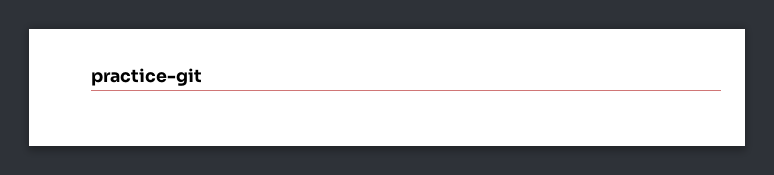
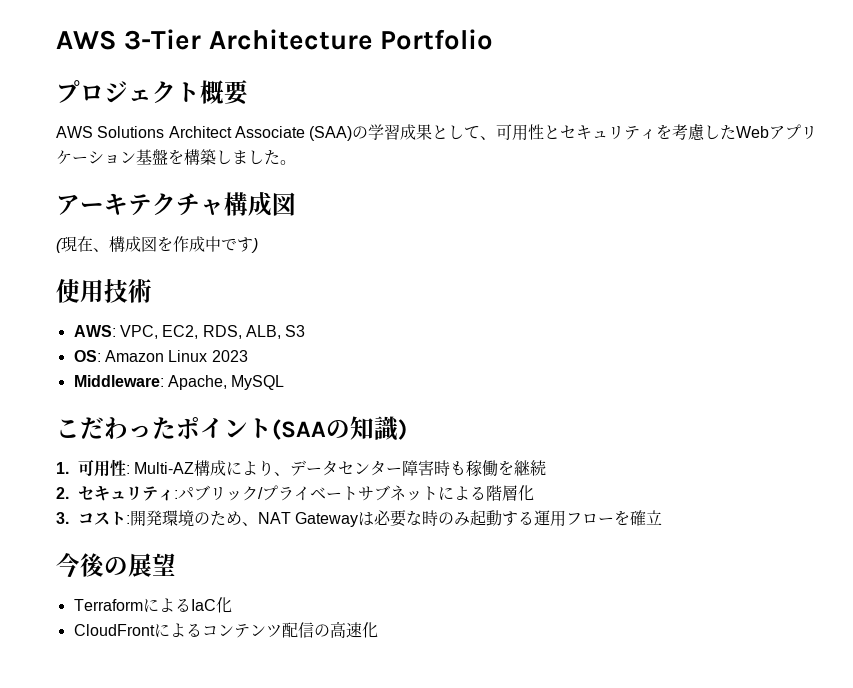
[91,68,202,86] practice-git -> [56,29,494,50] [56,80,249,105] [56,123,818,141] [56,149,296,165] [56,192,296,216] [56,236,258,253] [56,279,152,303] [73,325,306,339] [73,350,248,362] [73,375,285,390] [56,416,407,441] [56,459,546,477] [56,485,534,501] [56,510,662,527] [56,553,176,578] [73,597,232,613] [73,621,378,638] AWS 3-Tier Architecture Portfolio // プロジェクト概要 // AWS Solutions Architect Associate (SAA)の学習成果として、可用性とセキュリティを考慮したWebアプリケーション基盤を構築しました。 // アーキテクチャ構成図 // (現在、構成図を作成中です) // 使用技術 // AWS: VPC, EC2, RDS, ALB, S3 // OS: Amazon Linux 2023 // Middleware: Apache, MySQL // こだわったポイント(SAAの知識) // 1.可用性: Multi-AZ構成により、データセンター障害時も稼働を継続 // 2.セキュリティ:パブリック/プライベートサブネットによる階層化 // 3.コスト:開発環境のため、NAT Gatewayは必要な時のみ起動する運用フローを確立 // 今後の展望 // TerraformによるIaC化 // CloudFrontによるコンテンツ配信の高速化

